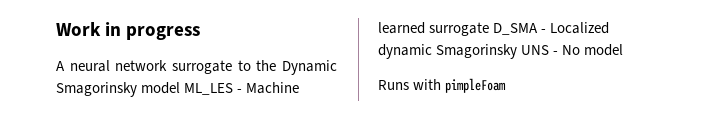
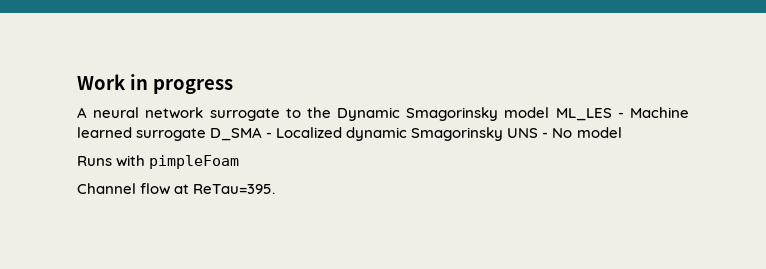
(507, 85) none -> [77,183,276,195] // Channel flow at ReTau=395.

